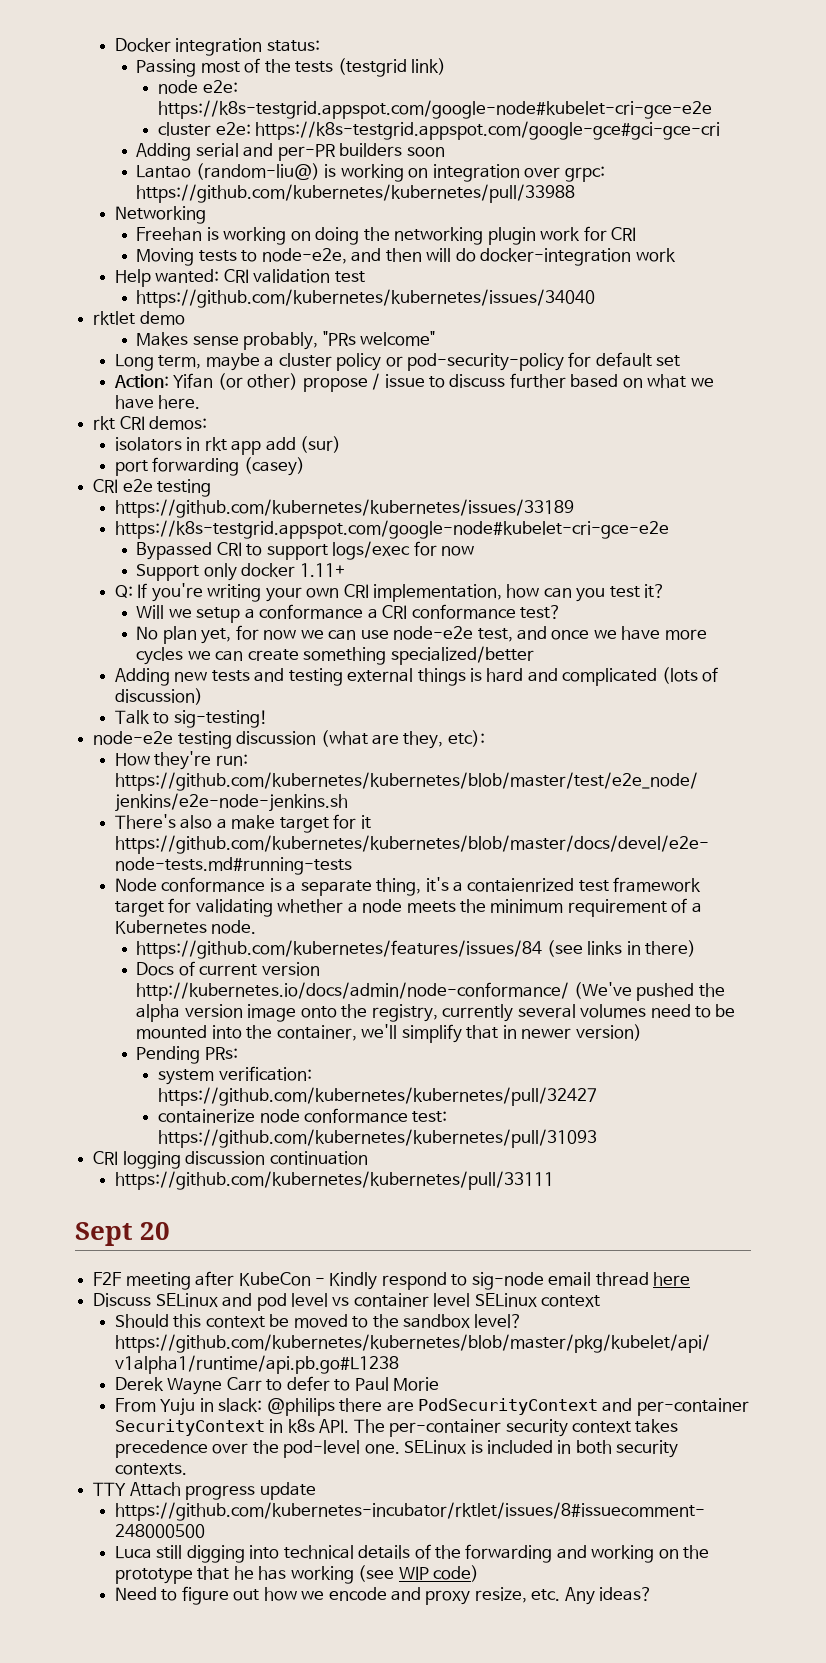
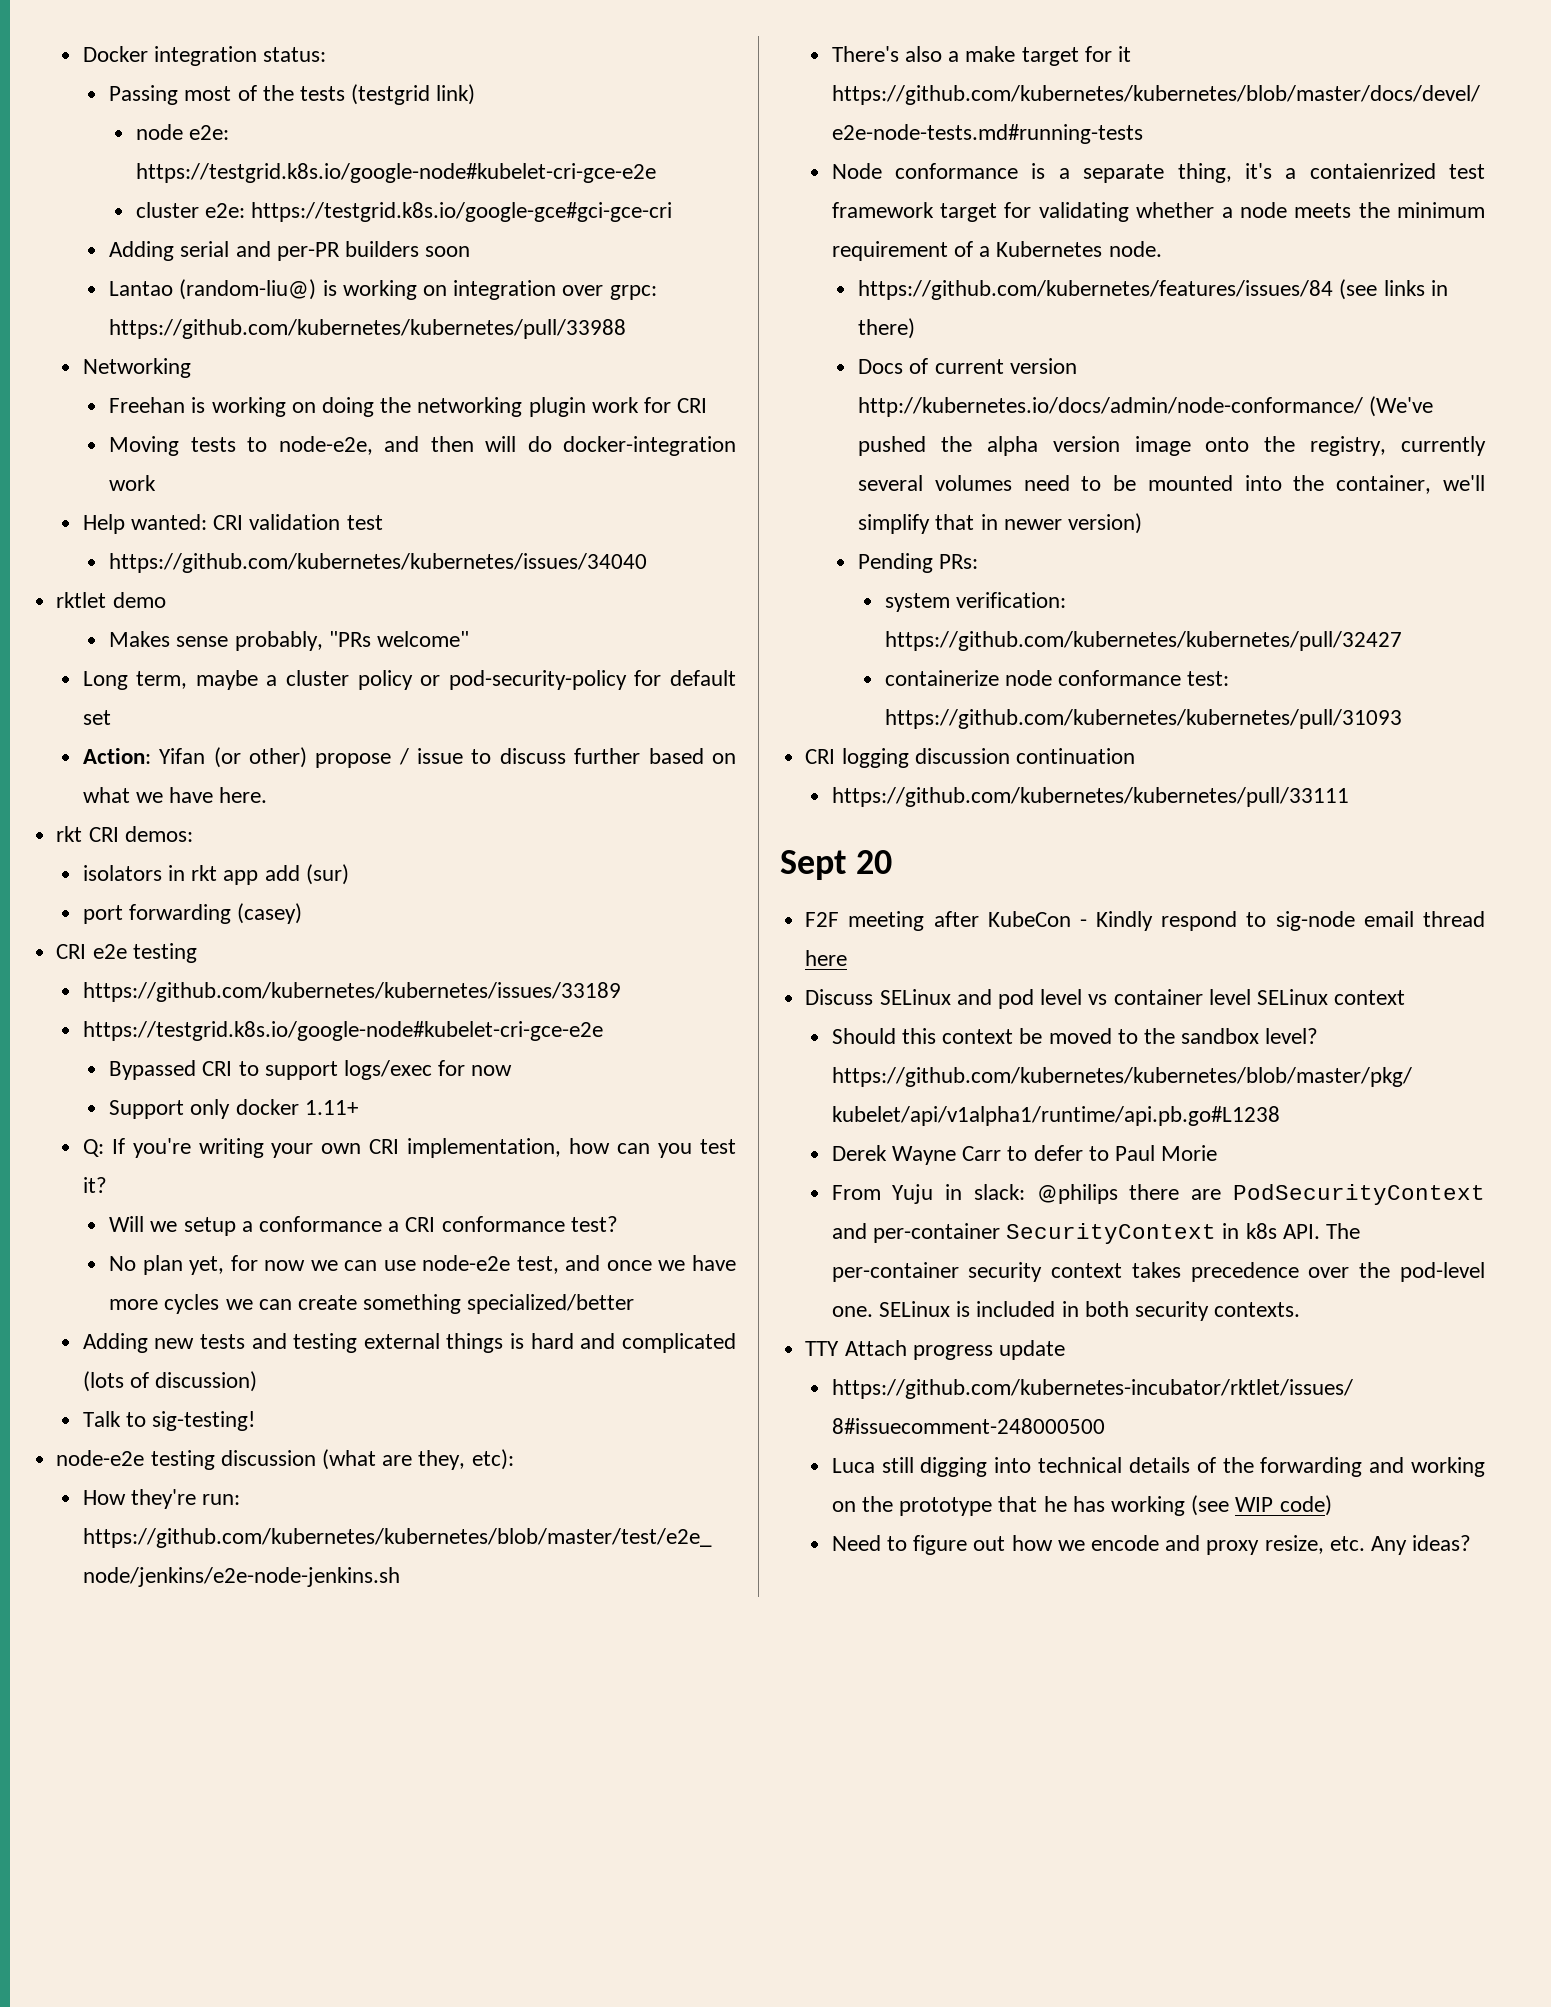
[158,100,713,119] https://k8s-testgrid.appspot.com/google-node#kubelet-cri-gce-e2e -> [135,163,656,183] https://testgrid.k8s.io/google-node#kubelet-cri-gce-e2e
[255,121,721,140] https://k8s-testgrid.appspot.com/google-gce#gci-gce-cri -> [250,202,672,222] https://testgrid.k8s.io/google-gce#gci-gce-cri
[114,520,669,539] https://k8s-testgrid.appspot.com/google-node#kubelet-cri-gce-e2e -> [82,1021,603,1041] https://testgrid.k8s.io/google-node#kubelet-cri-gce-e2e

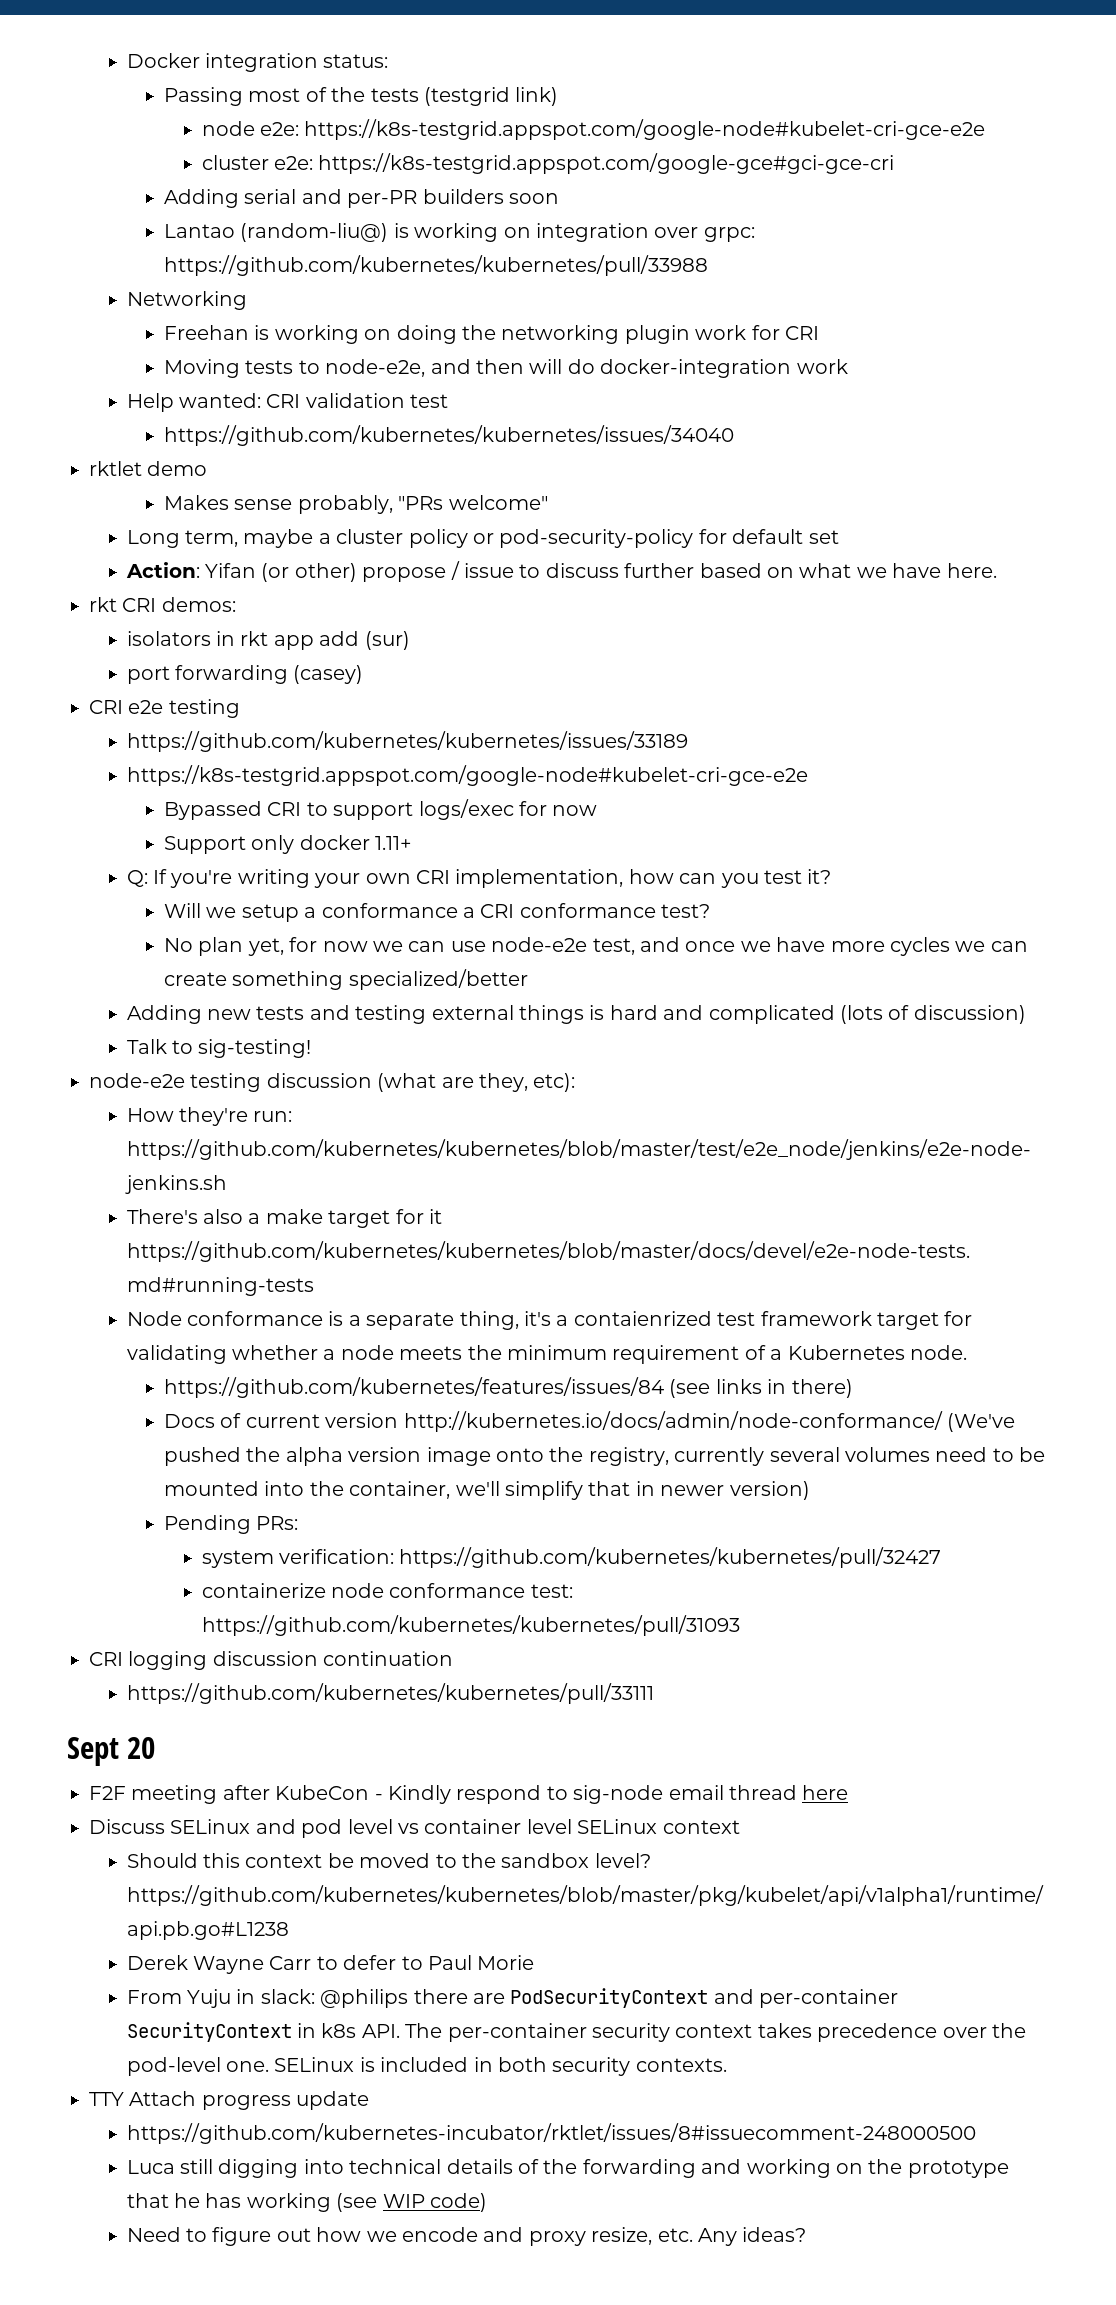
[135,163,656,183] https://testgrid.k8s.io/google-node#kubelet-cri-gce-e2e -> [304,119,986,140] https://k8s-testgrid.appspot.com/google-node#kubelet-cri-gce-e2e
[250,202,672,222] https://testgrid.k8s.io/google-gce#gci-gce-cri -> [318,153,895,174] https://k8s-testgrid.appspot.com/google-gce#gci-gce-cri
[82,1021,603,1041] https://testgrid.k8s.io/google-node#kubelet-cri-gce-e2e -> [126,765,808,786] https://k8s-testgrid.appspot.com/google-node#kubelet-cri-gce-e2e

